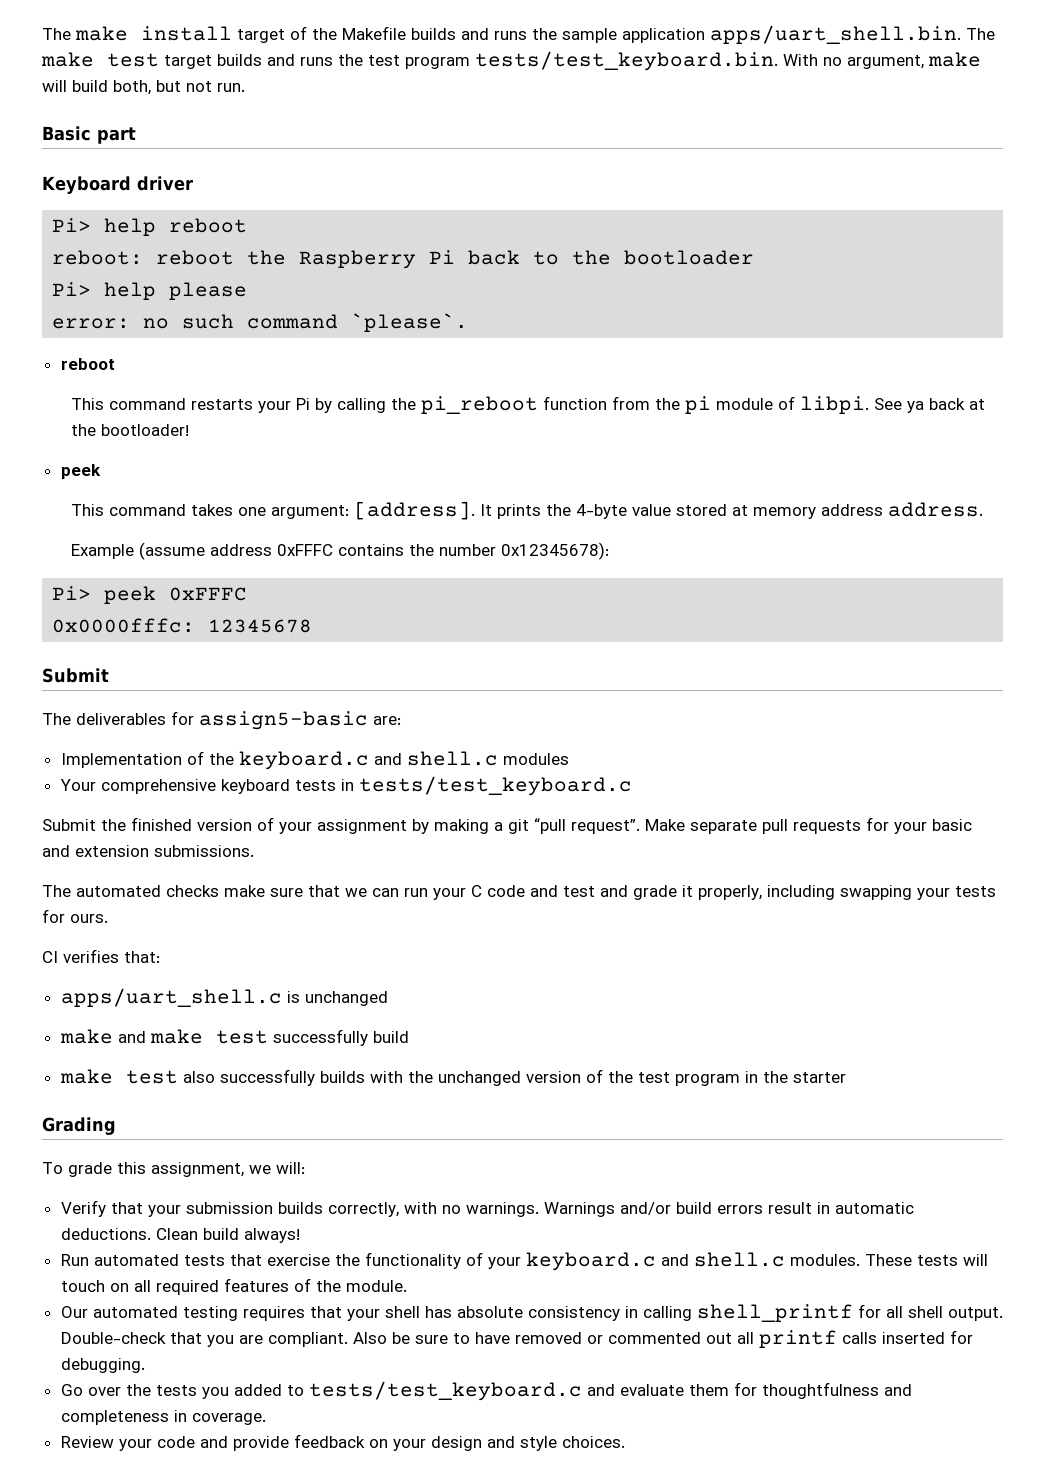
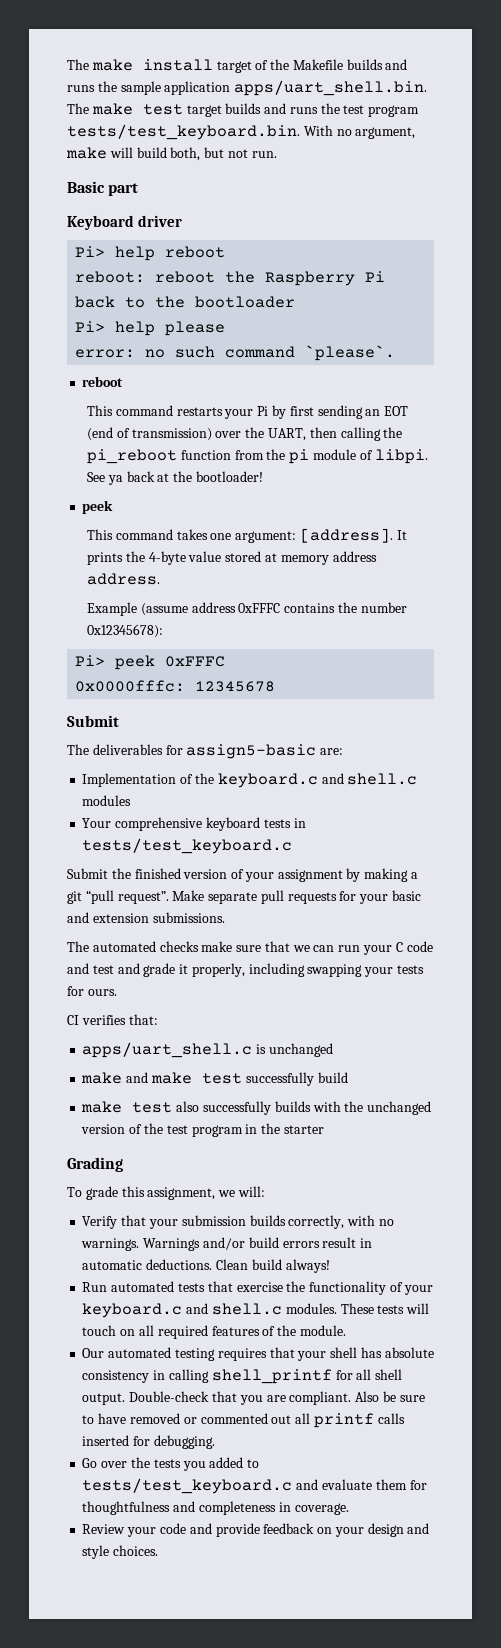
(332, 405) none -> [289,405,409,419] [87,427,337,441] first sending an EOT (end of transmission) over the UART, then

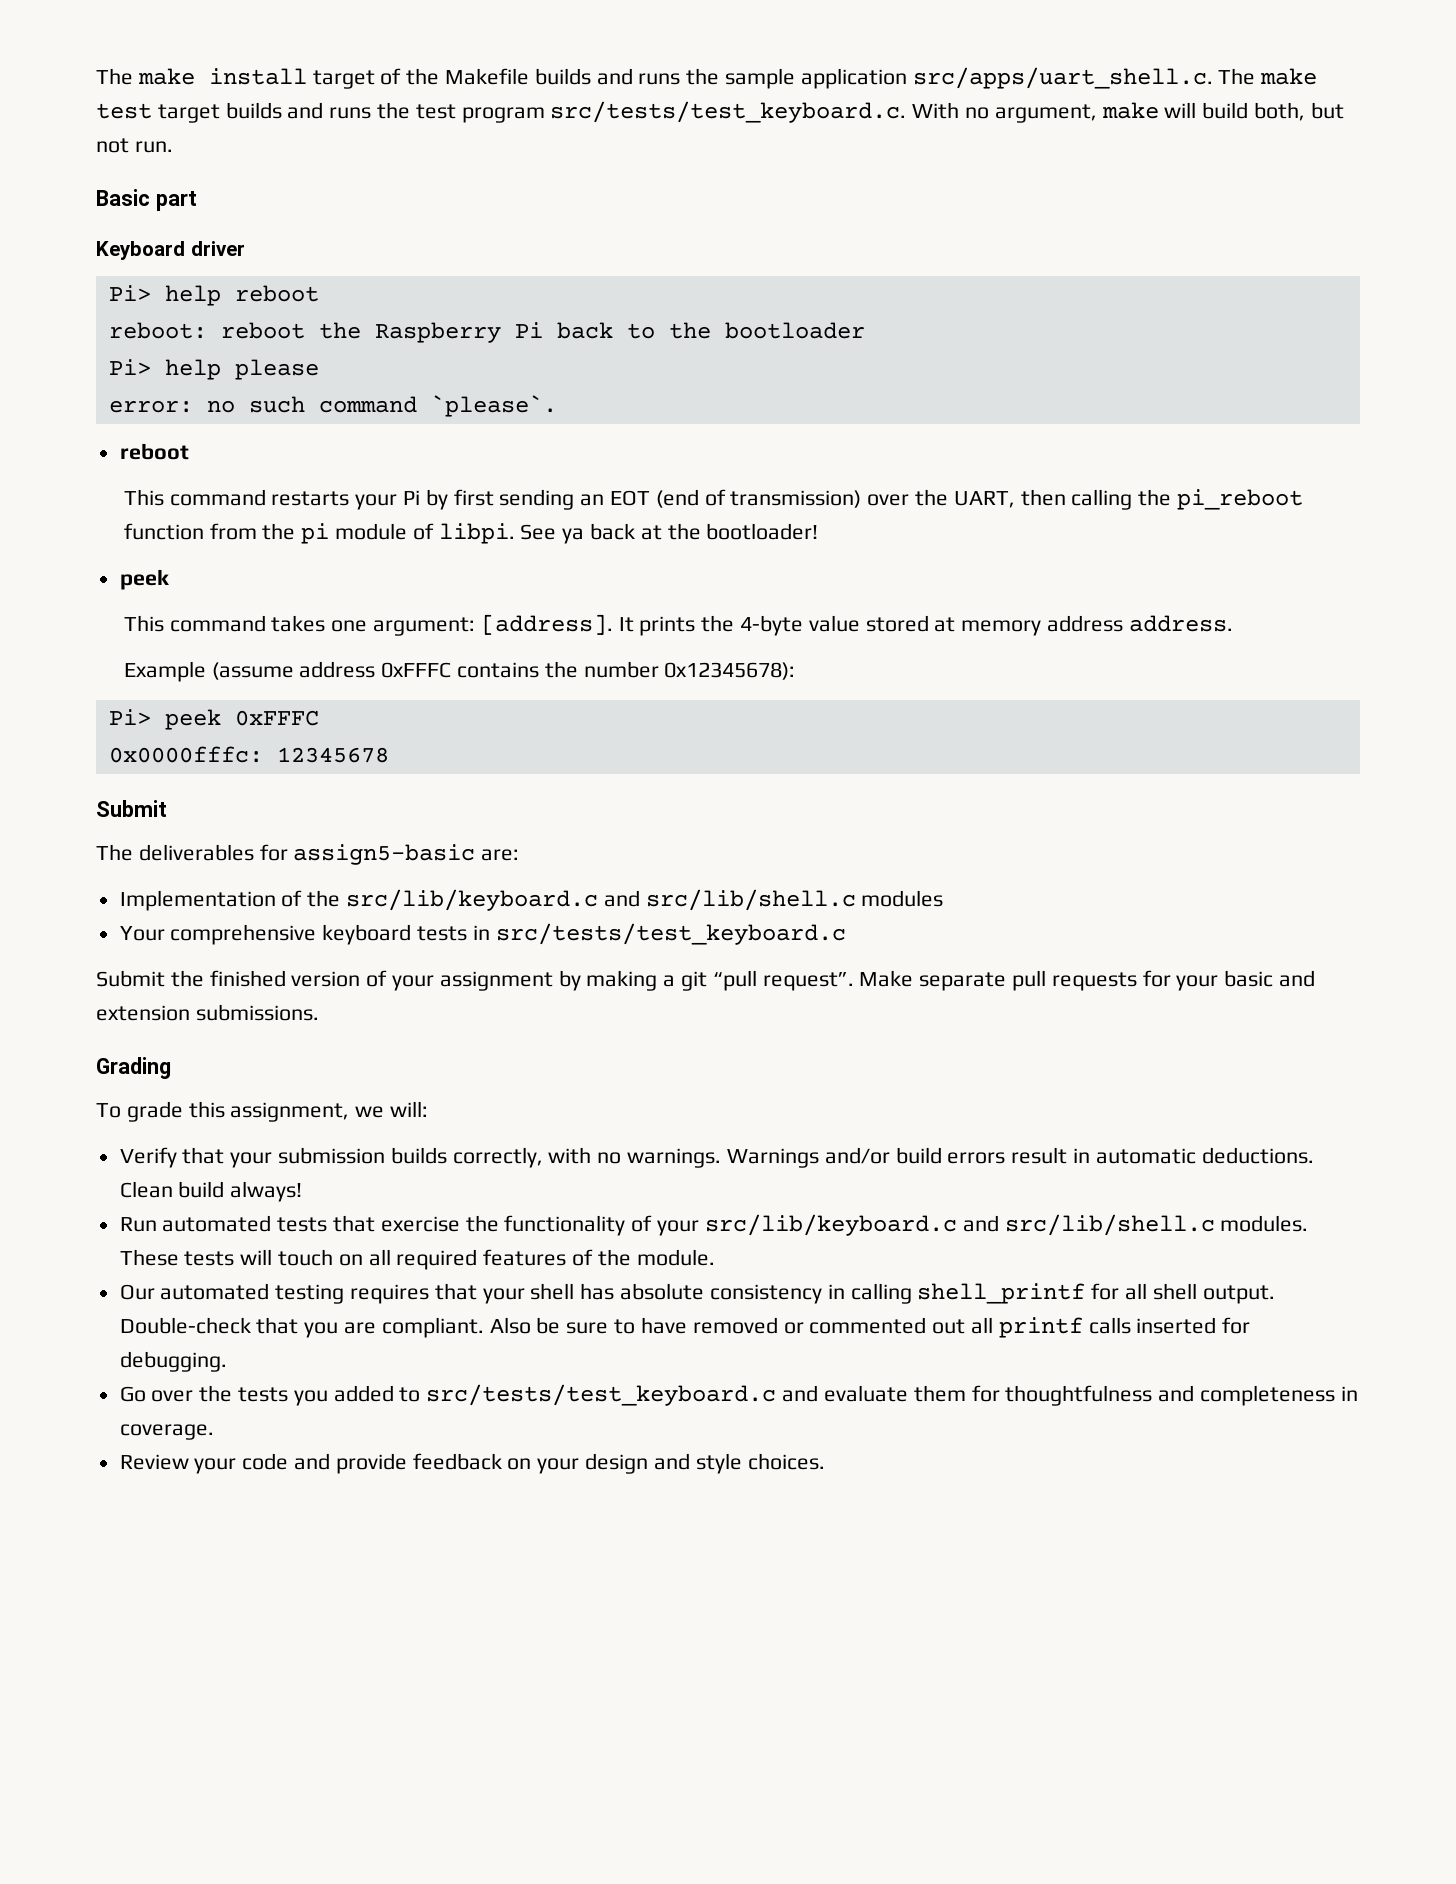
[234,80,428,96] apps/uart_shell.bin. -> [912,67,1213,89] src/apps/uart_shell.c.
[67,124,300,140] tests/test_keyboard.bin. -> [550,101,907,123] src/tests/test_keyboard.c.
[217,773,418,788] keyboard.c and shell.c -> [346,889,856,911] src/lib/keyboard.c and src/lib/shell.c
[82,838,293,854] tests/test_keyboard.c -> [495,923,846,945] src/tests/test_keyboard.c
[67,941,433,955] [67,963,425,977] [67,986,117,996] [67,1014,158,1025] [82,1042,333,1058] [81,1072,348,1086] [81,1101,432,1115] [81,1123,324,1137] // The automated checks make sure that we can run your C code and test and grade it properly, including swapping your tests for ours. // CI verifies that: // apps/uart_shell.c is unchanged // make and make test successfully build // make test also successfully builds with the unchanged version of the test program in the starter -> (319, 1012) none
[82,1303,282,1318] keyboard.c and shell.c -> [704,1214,1215,1236] src/lib/keyboard.c and src/lib/shell.c
[82,1478,293,1494] tests/test_keyboard.c -> [426,1384,777,1406] src/tests/test_keyboard.c

